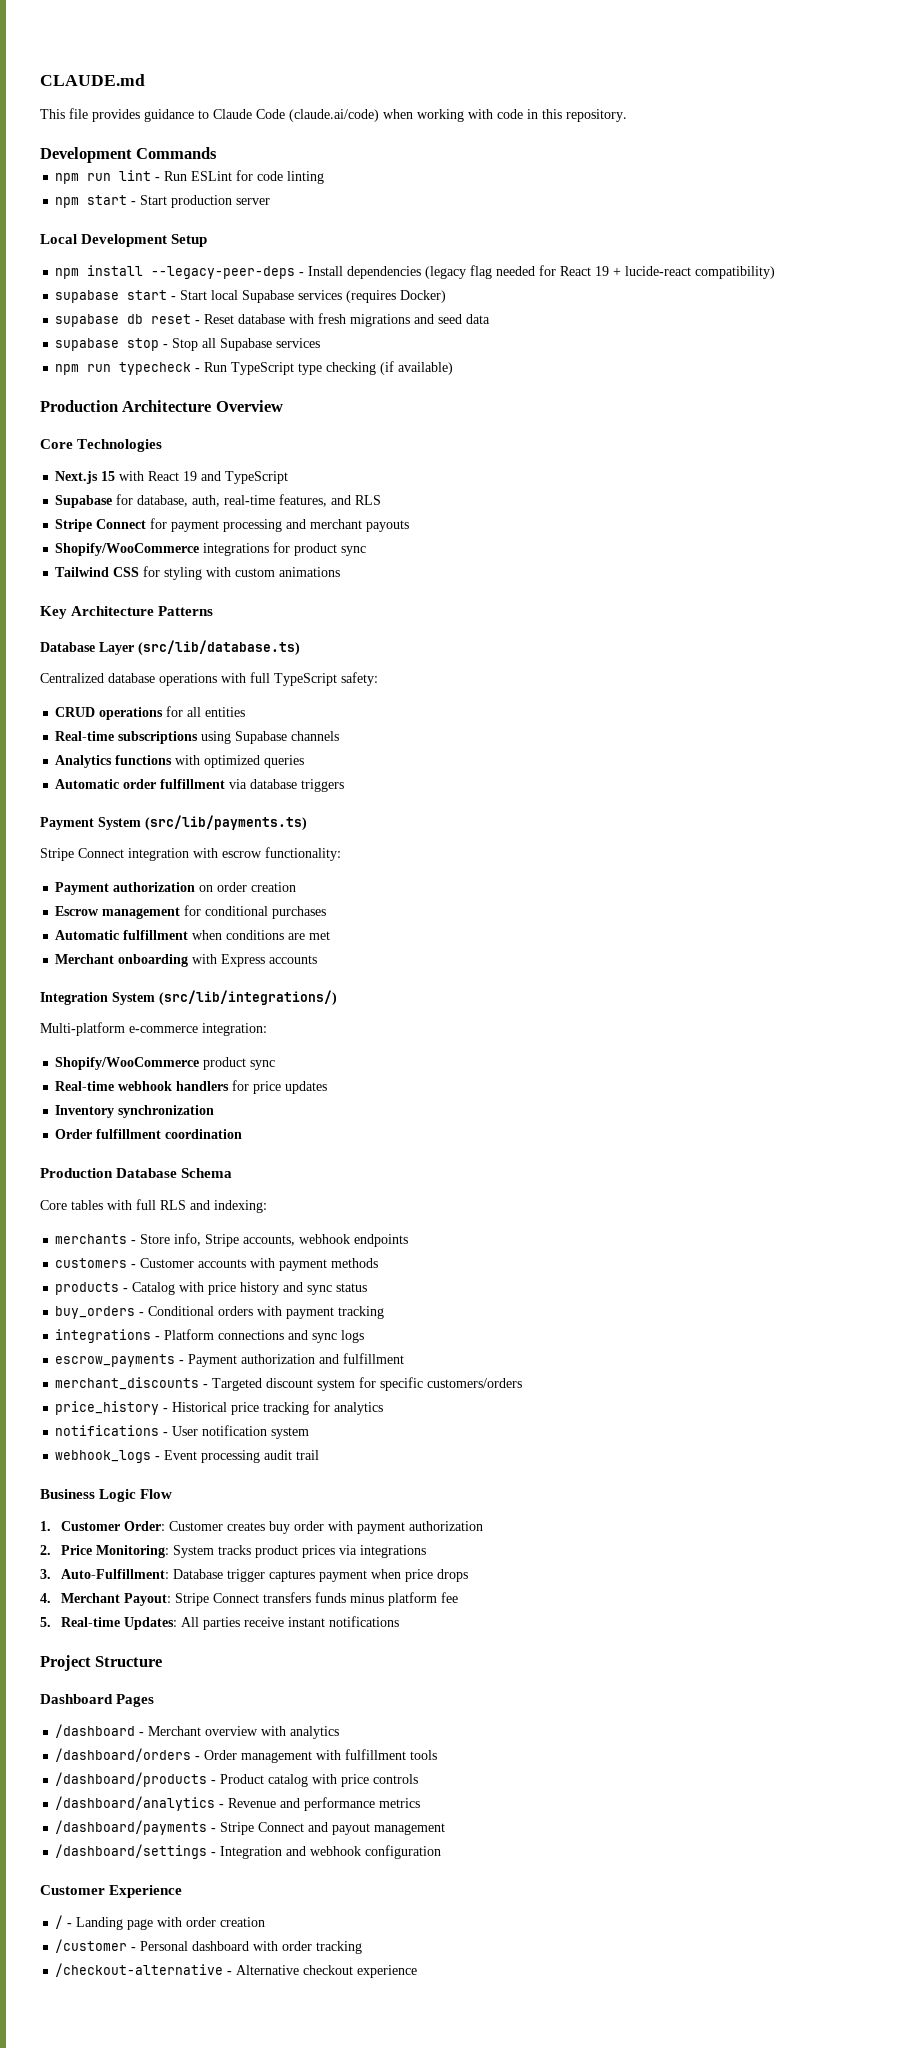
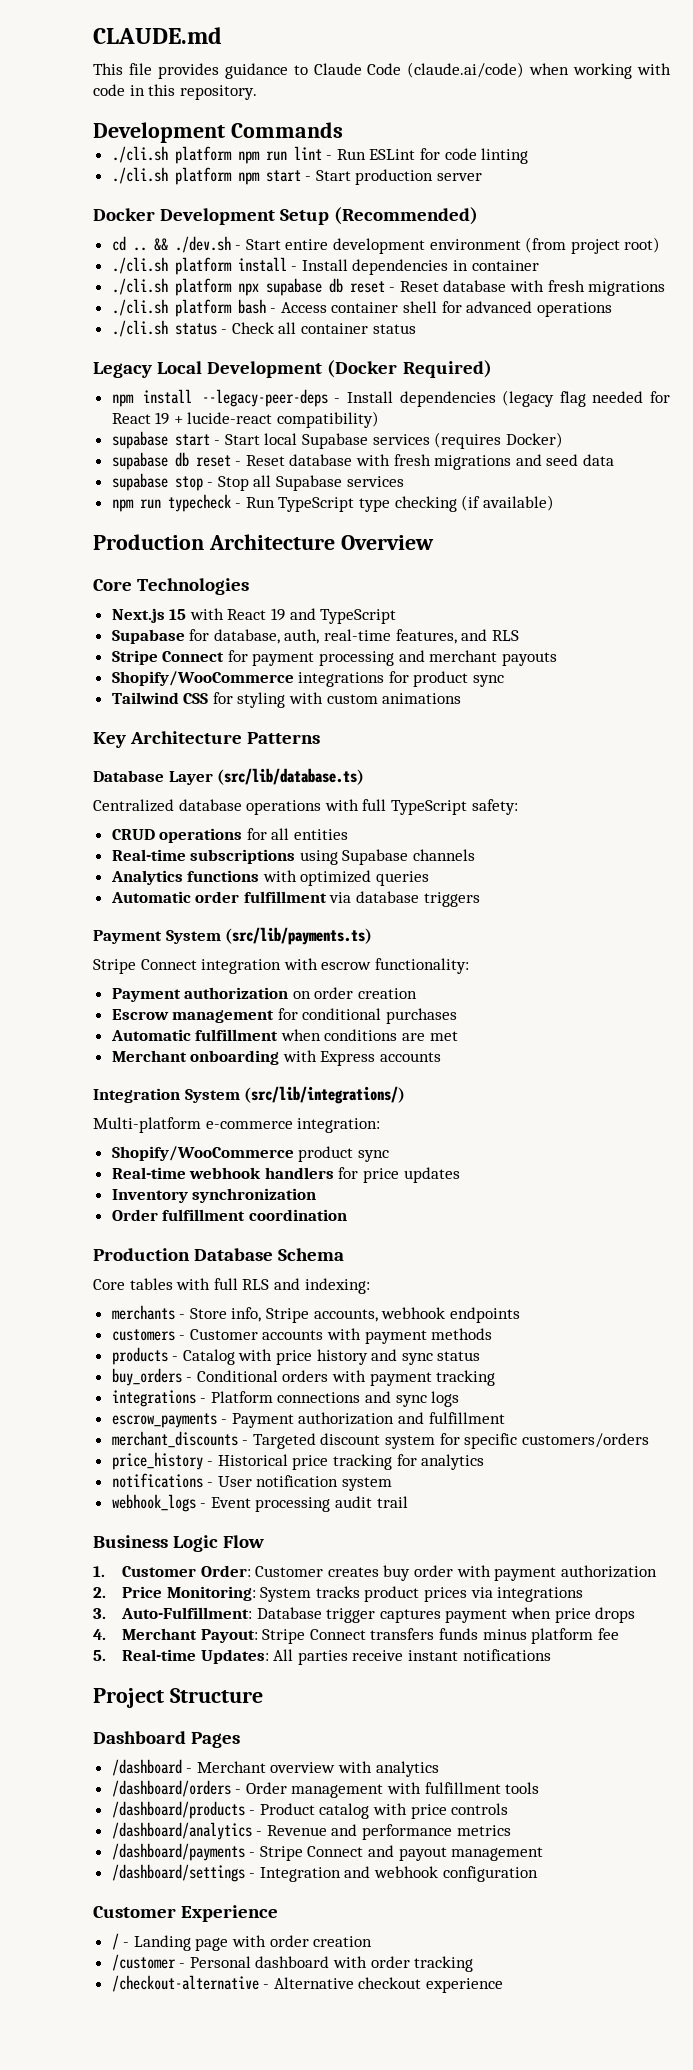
(218, 153) none -> [111,146,232,164] ./cli.sh platform
(325, 177) none -> [111,167,232,185] ./cli.sh platform
[40,234,208,247] Local Development Setup -> [93,207,479,225] [111,236,661,254] [111,257,539,275] [111,278,666,296] [111,299,612,317] [111,320,416,337] [93,360,492,378] Docker Development Setup (Recommended) // cd .. && ./dev.sh - Start entire development environment (from project root) // ./cli.sh platform install - Install dependencies in container // ./cli.sh platform npx supabase db reset - Reset database with fresh migrations // ./cli.sh platform bash - Access container shell for advanced operations // ./cli.sh status - Check all container status // Legacy Local Development (Docker Required)

